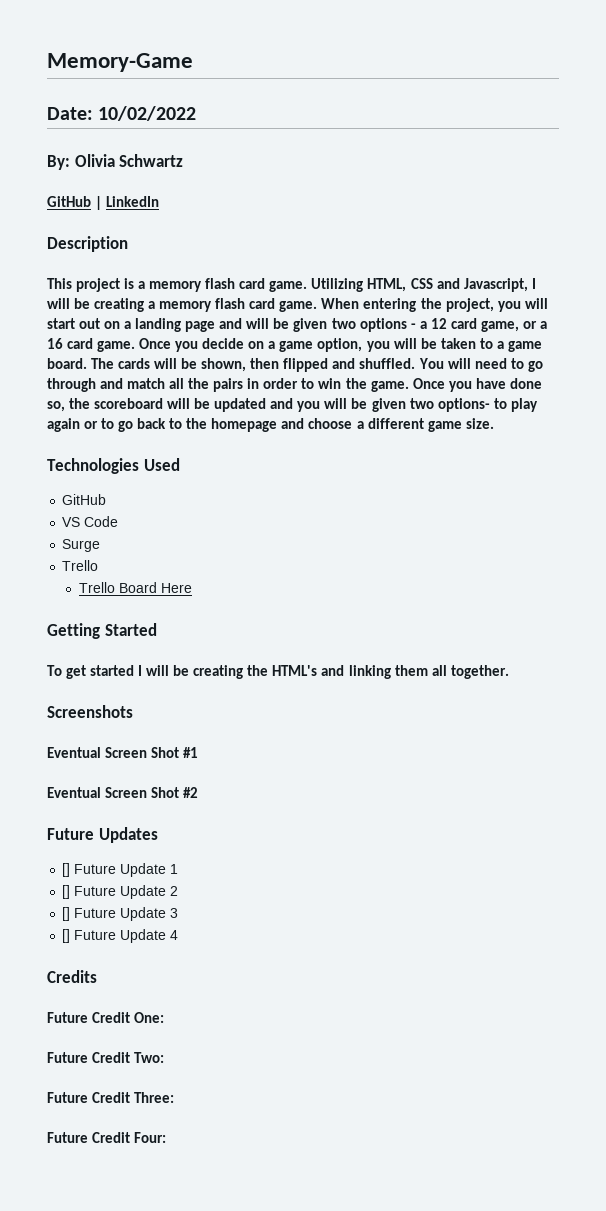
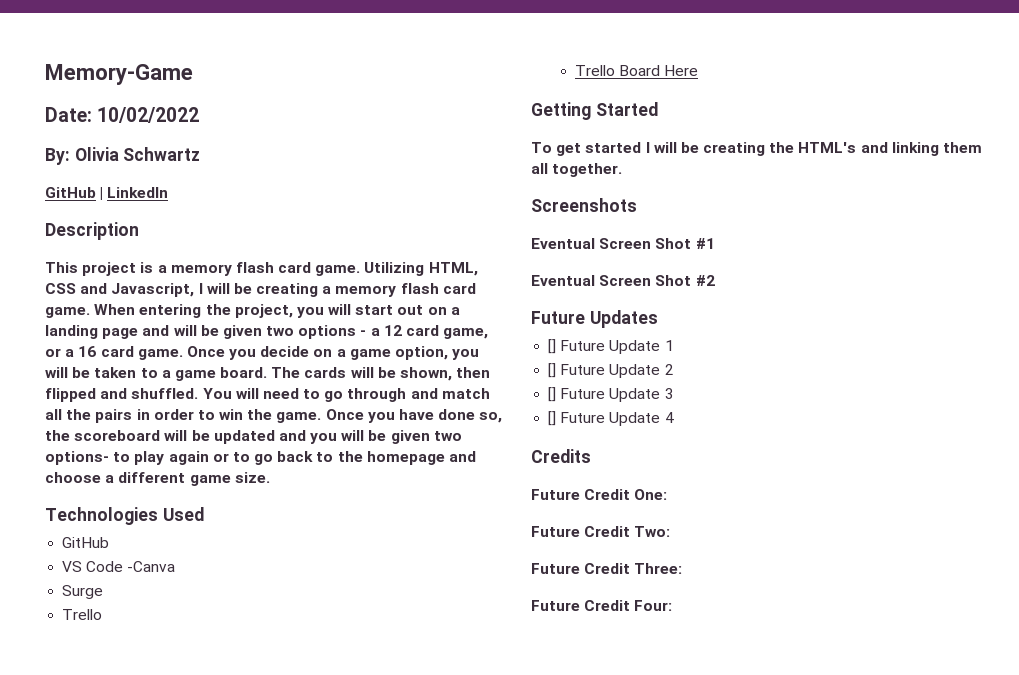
(119, 521) none -> [127,561,176,572] -Canva

